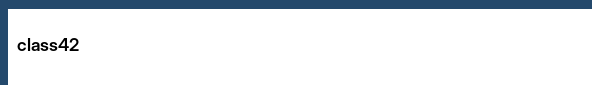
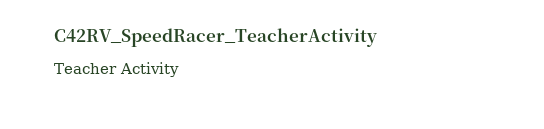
[17,38,79,51] class42 -> [54,28,377,47] [54,62,179,77] C42RV_SpeedRacer_TeacherActivity // Teacher Activity

